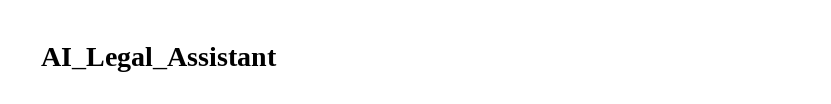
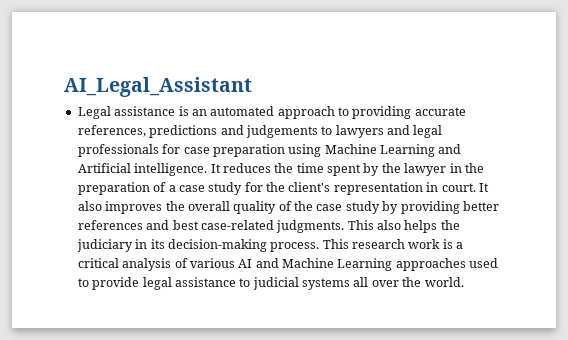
(277, 59) none -> [77,106,466,119] [77,125,443,138] [77,144,462,157] [77,163,484,176] [77,182,489,195] [77,201,499,214] [77,220,460,233] [76,239,464,252] [77,258,499,271] [77,277,464,290] // Legal assistance is an automated approach to providing accurate references, predictions and judgements to lawyers and legal professionals for case preparation using Machine Learning and Artificial intelligence. It reduces the time spent by the lawyer in the preparation of a case study for the client's representation in court. It also improves the overall quality of the case study by providing better references and best case-related judgments. This also helps the judiciary in its decision-making process. This research work is a critical analysis of various AI and Machine Learning approaches used to provide legal assistance to judicial systems all over the world.

